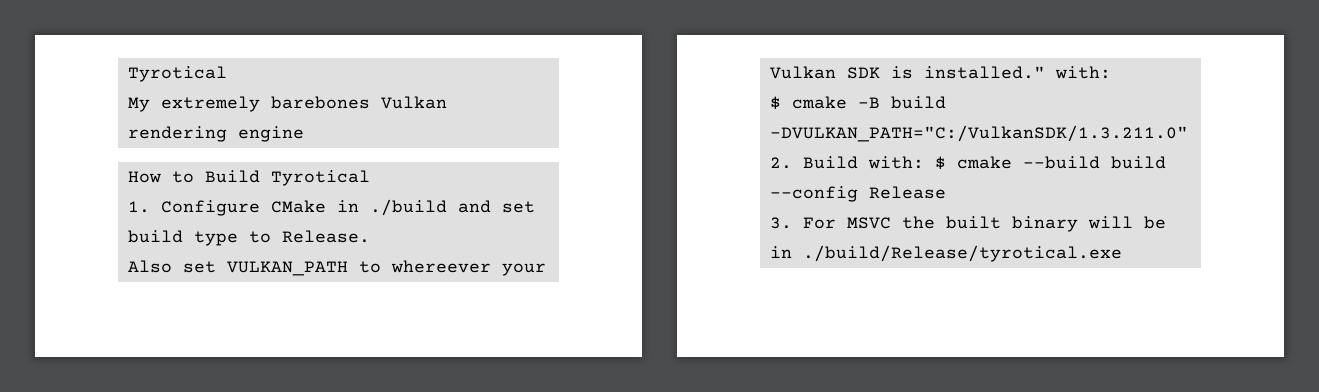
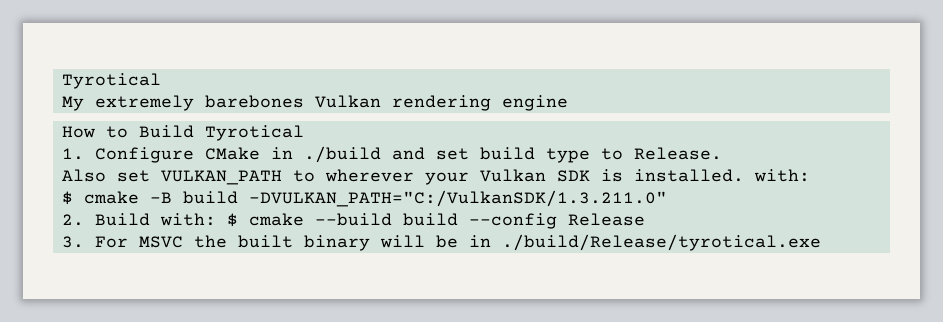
[390,260,491,273] whereever -> [325,169,414,182] wherever
[923,66,1045,79] installed." -> [634,169,744,182] installed.

